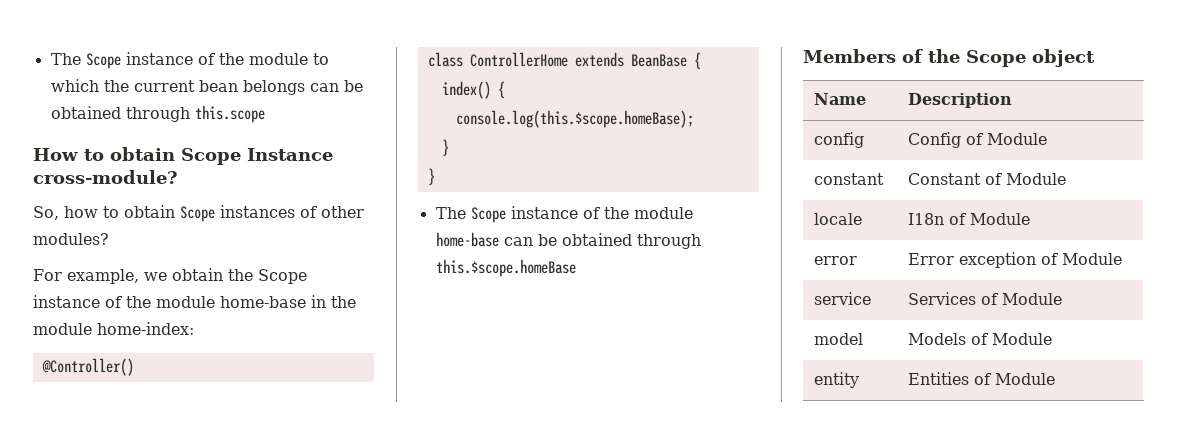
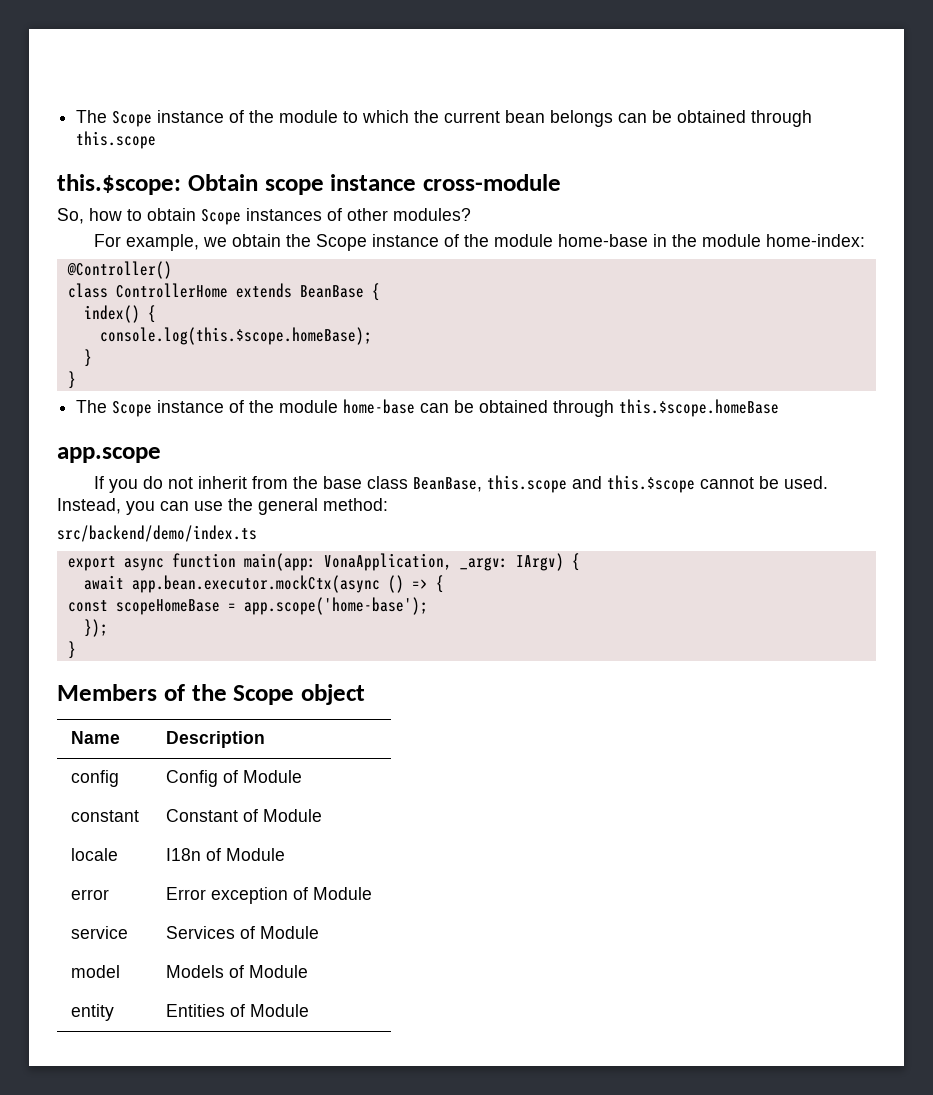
[33,147,333,165] [33,170,178,184] How to obtain Scope Instance cross-module? -> [57,174,561,195] this.$scope: Obtain scope instance cross-module
(576, 268) none -> [57,447,161,463] [94,475,829,493] [57,498,388,515] [57,525,257,542] [67,553,580,571] [83,575,444,593] [67,597,428,615] [83,619,108,637] [67,641,76,659] // app.scope // If you do not inherit from the base class BeanBase, this.scope and this.$scope cannot be used. Instead, you can use the general method: // src/backend/demo/index.ts // export async function main(app: VonaApplication, _argv: IArgv) { // await app.bean.executor.mockCtx(async () => { // const scopeHomeBase = app.scope('home-base'); // }); // }

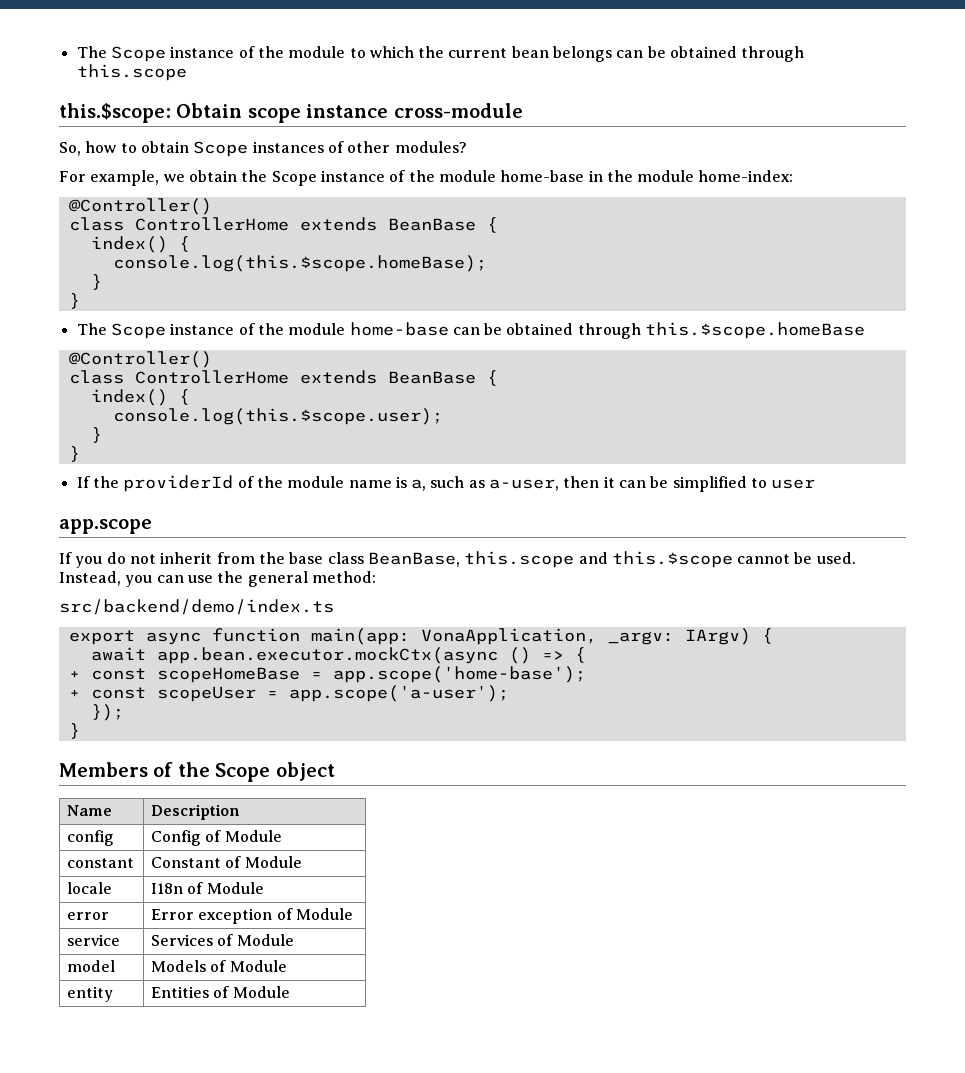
(780, 408) none -> [68,351,212,368] [68,370,498,386] [90,389,190,406] [112,408,443,425] [90,427,102,443] [68,446,80,462] [76,475,816,492] // @Controller() // class ControllerHome extends BeanBase { // index() { // console.log(this.$scope.user); // } // } // If the providerId of the module name is a, such as a-user, then it can be simplified to user
(444, 584) none -> [68,671,80,679] +
(428, 606) none -> [68,685,509,702] // + const scopeUser = app.scope('a-user');

